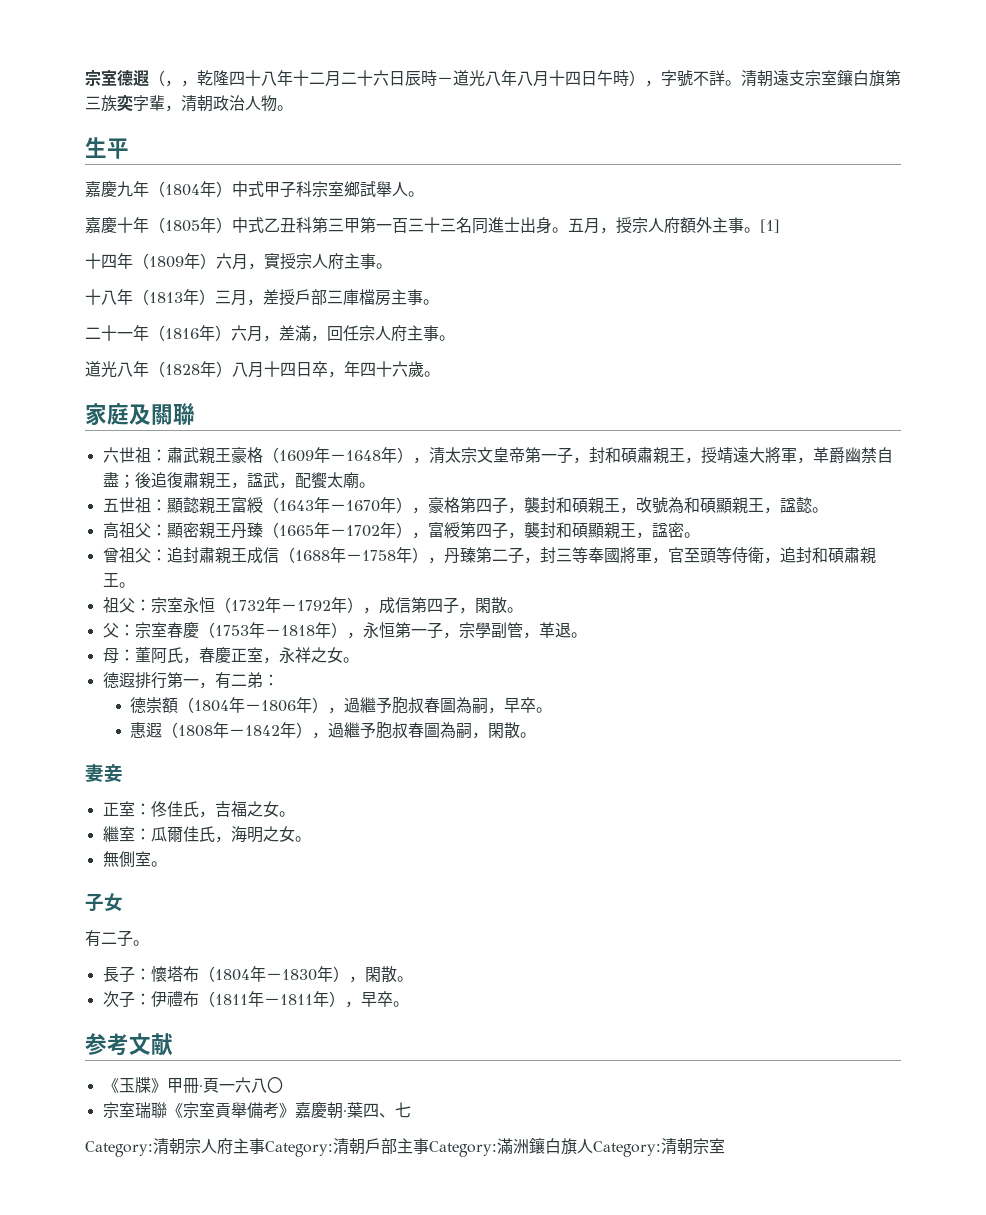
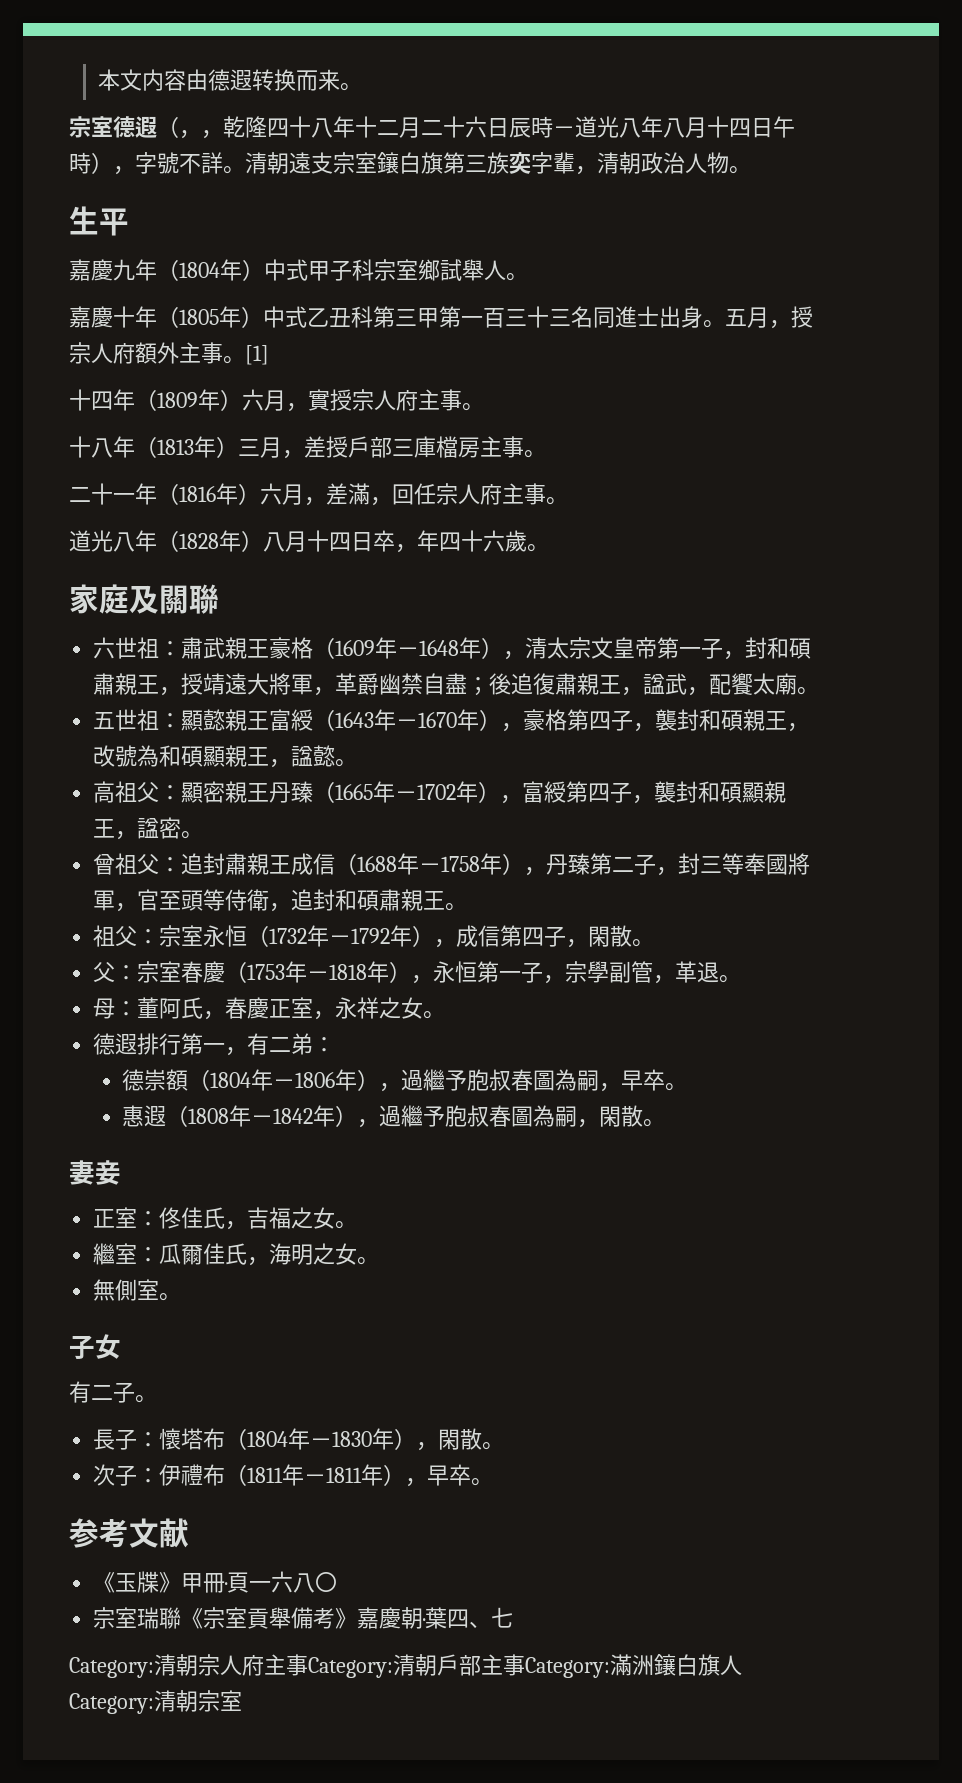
(85, 78) none -> [98,69,363,91] 本文内容由德遐转换而来。 //

